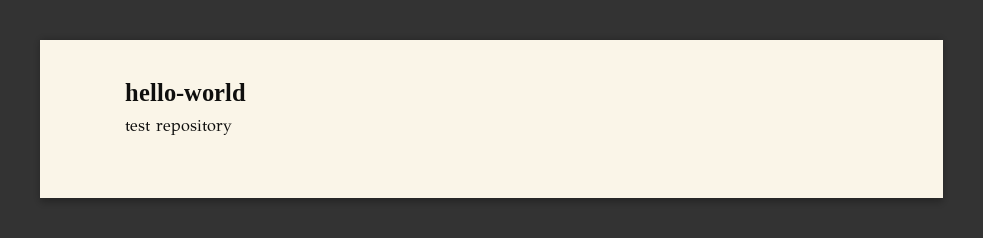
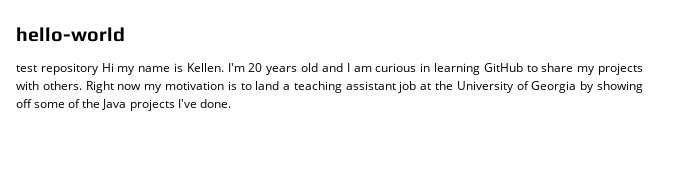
(232, 127) none -> [101,63,643,75] [16,81,643,93] [16,99,231,111] Hi my name is Kellen. I'm 20 years old and I am curious in learning GitHub to share my projects with others. Right now my motivation is to land a teaching assistant job at the University of Georgia by showing off some of the Java projects I've done.

